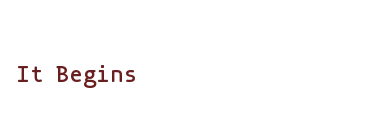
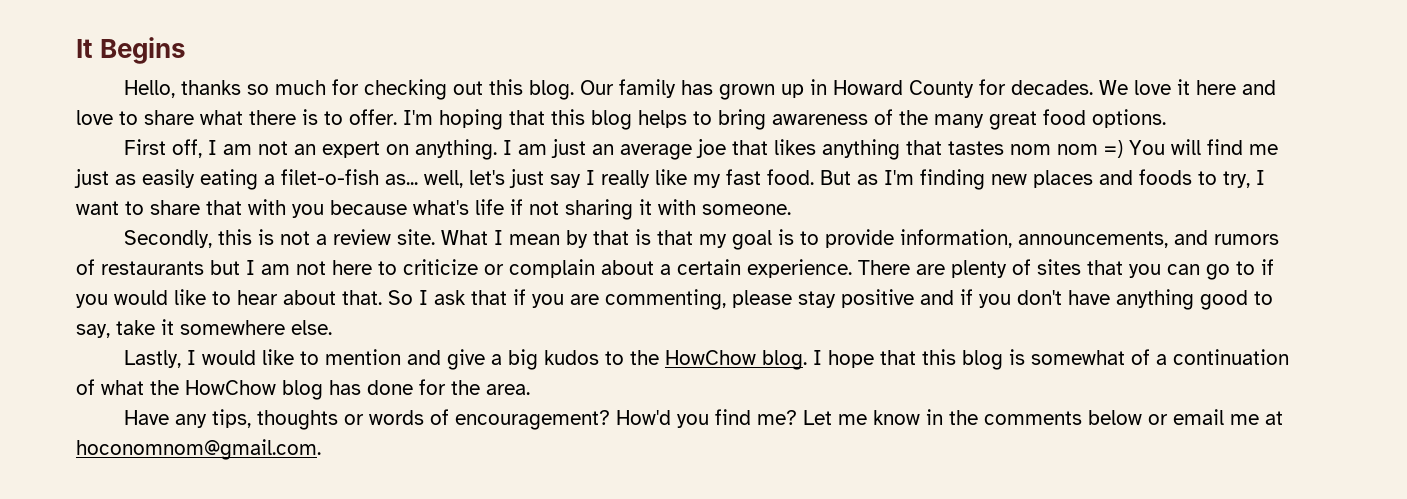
(137, 76) none -> [123,79,1276,100] [76,109,1166,130] [123,139,1278,160] [74,169,1265,190] [76,199,791,220] [123,229,1279,250] [76,259,1274,280] [76,289,1273,310] [76,319,332,338] [123,349,1289,370] [76,379,530,400] [123,409,1283,430] [76,439,321,460] // Hello, thanks so much for checking out this blog. Our family has grown up in Howard County for decades. We love it here and love to share what there is to offer. I'm hoping that this blog helps to bring awareness of the many great food options. // First off, I am not an expert on anything. I am just an average joe that likes anything that tastes nom nom =) You will find me just as easily eating a filet-o-fish as... well, let's just say I really like my fast food. But as I'm finding new places and foods to try, I want to share that with you because what's life if not sharing it with someone. // Secondly, this is not a review site. What I mean by that is that my goal is to provide information, announcements, and rumors of restaurants but I am not here to criticize or complain about a certain experience. There are plenty of sites that you can go to if you would like to hear about that. So I ask that if you are commenting, please stay positive and if you don't have anything good to say, take it somewhere else. // Lastly, I would like to mention and give a big kudos to the HowChow blog. I hope that this blog is somewhat of a continuation of what the HowChow blog has done for the area. // Have any tips, thoughts or words of encouragement? How'd you find me? Let me know in the comments below or email me at hoconomnom@gmail.com.

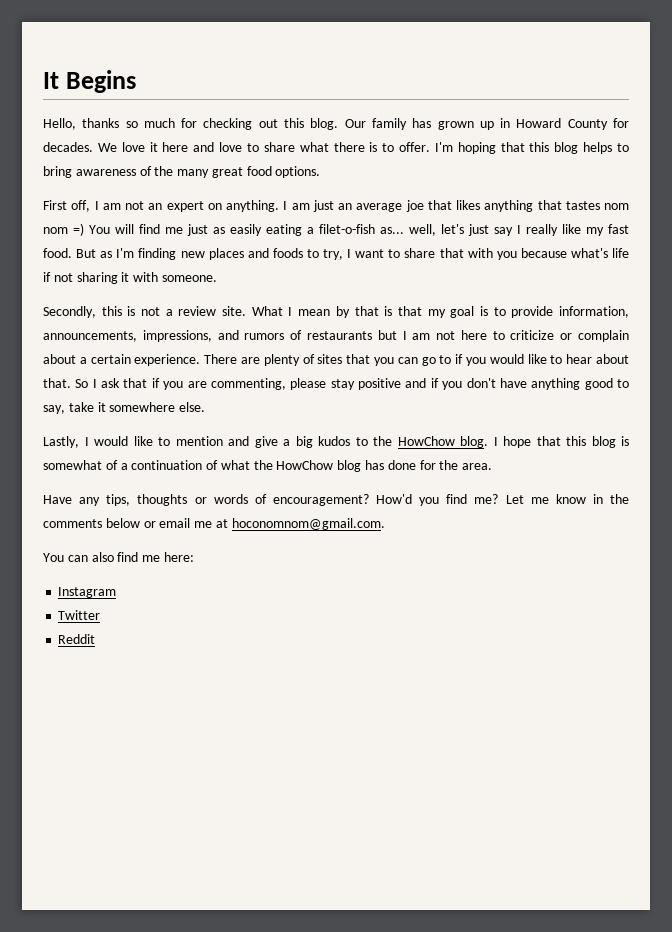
(1168, 239) none -> [142,330,212,342] impressions,
(321, 449) none -> [43,552,194,562] [58,587,117,598] [58,610,101,620] [58,634,96,644] // You can also find me here: // Instagram // Twitter // Reddit

